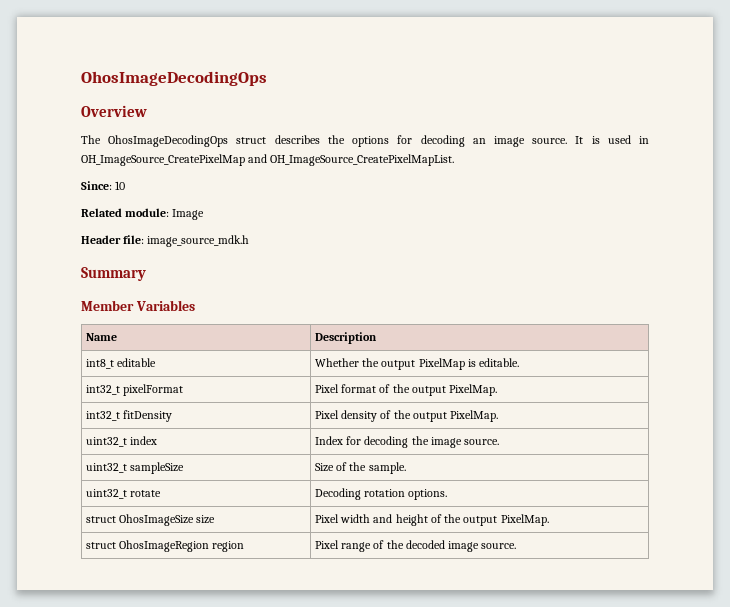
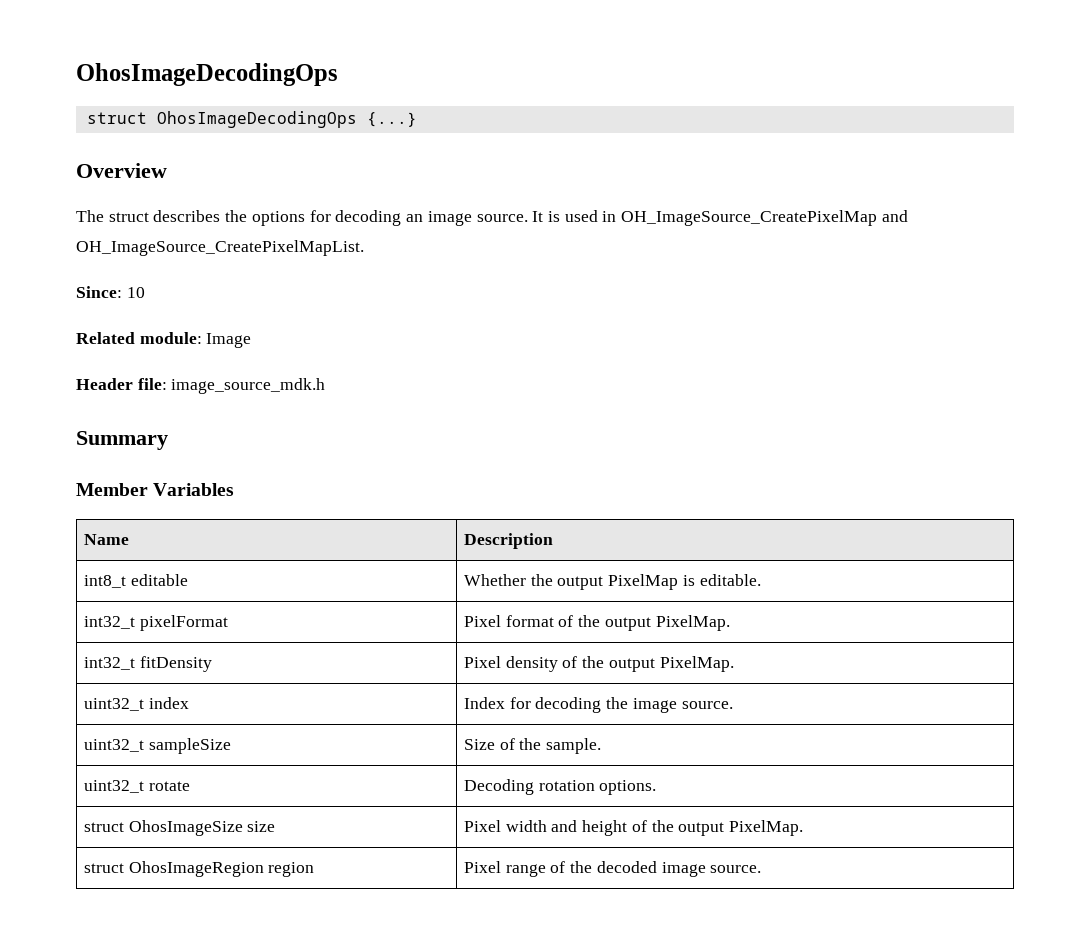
[81,71,267,86] OhosImageDecodingOps -> [76,63,338,86] [86,111,417,128] OhosImageDecodingOps // struct OhosImageDecodingOps {...}
[108,135,229,147] OhosImageDecodingOps -> (104, 216) none

